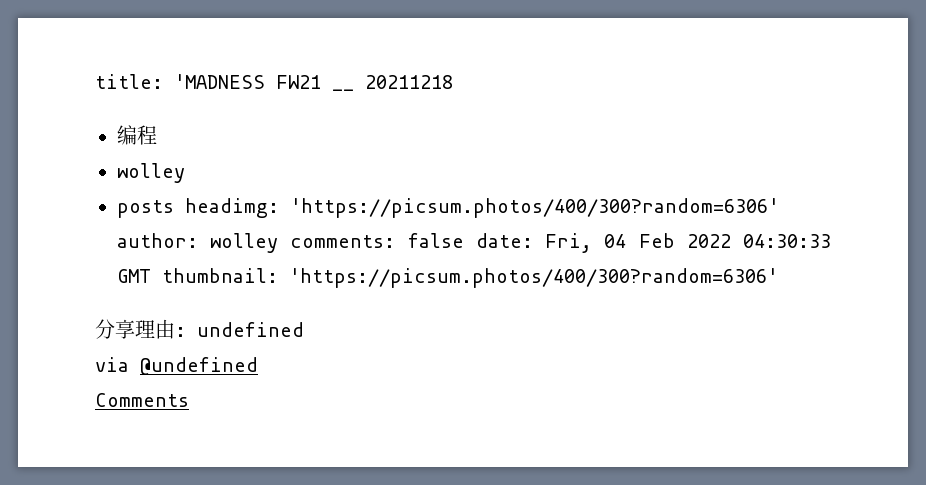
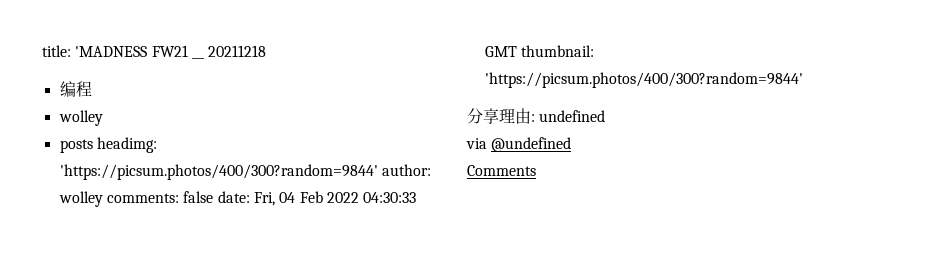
[290,198,779,218] 'https://picsum.photos/400/300?random=6306' -> [59,164,378,180] 'https://picsum.photos/400/300?random=9844'
[289,268,778,288] 'https://picsum.photos/400/300?random=6306' -> [484,72,803,88] 'https://picsum.photos/400/300?random=9844'

